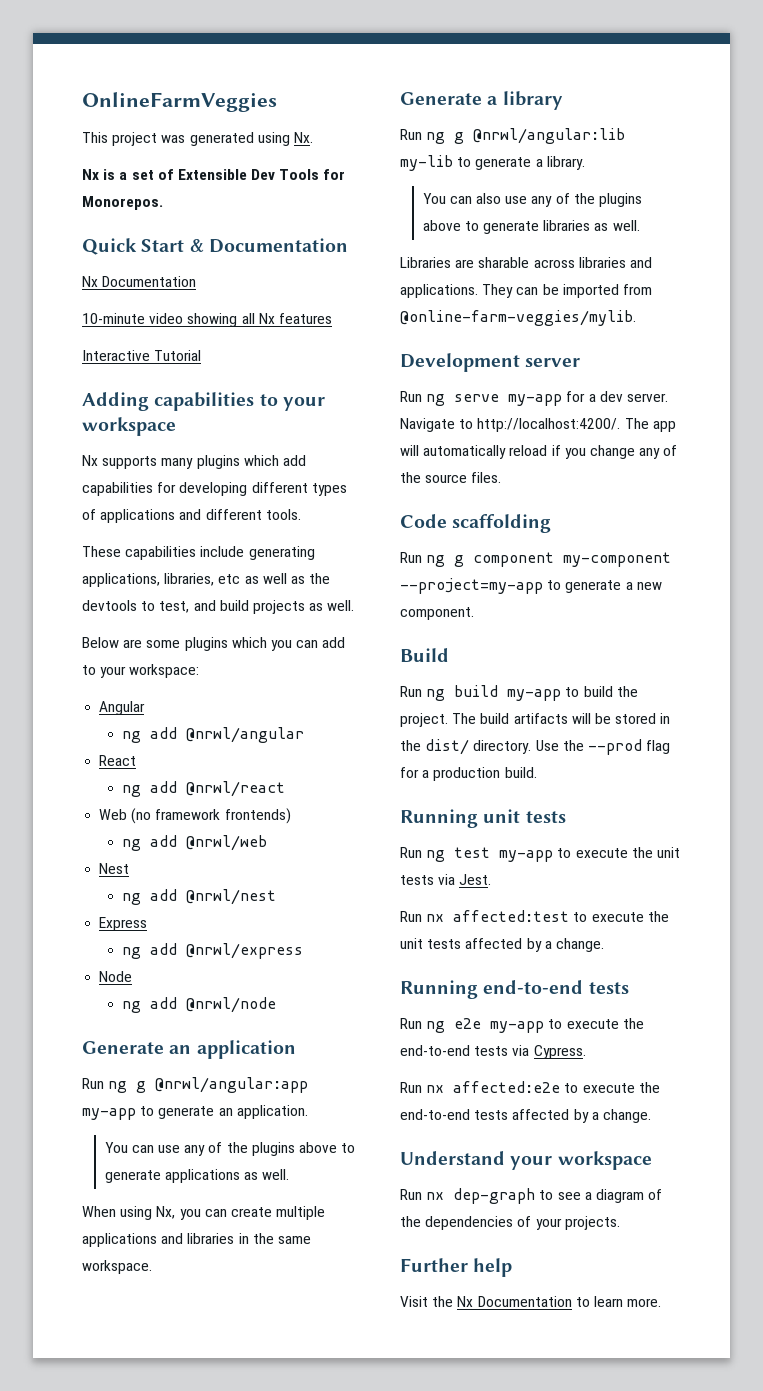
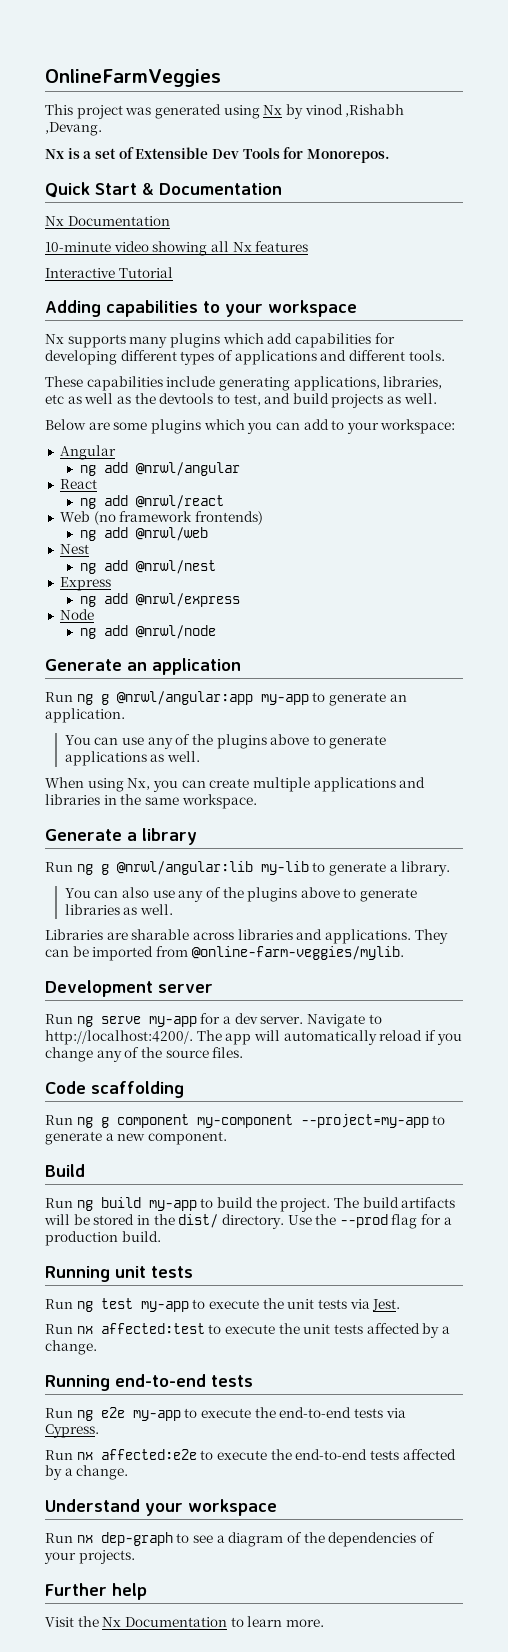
[293,132,313,143] Nx. -> [263,104,405,119] [45,122,102,136] Nx by vinod ,Rishabh ,Devang.

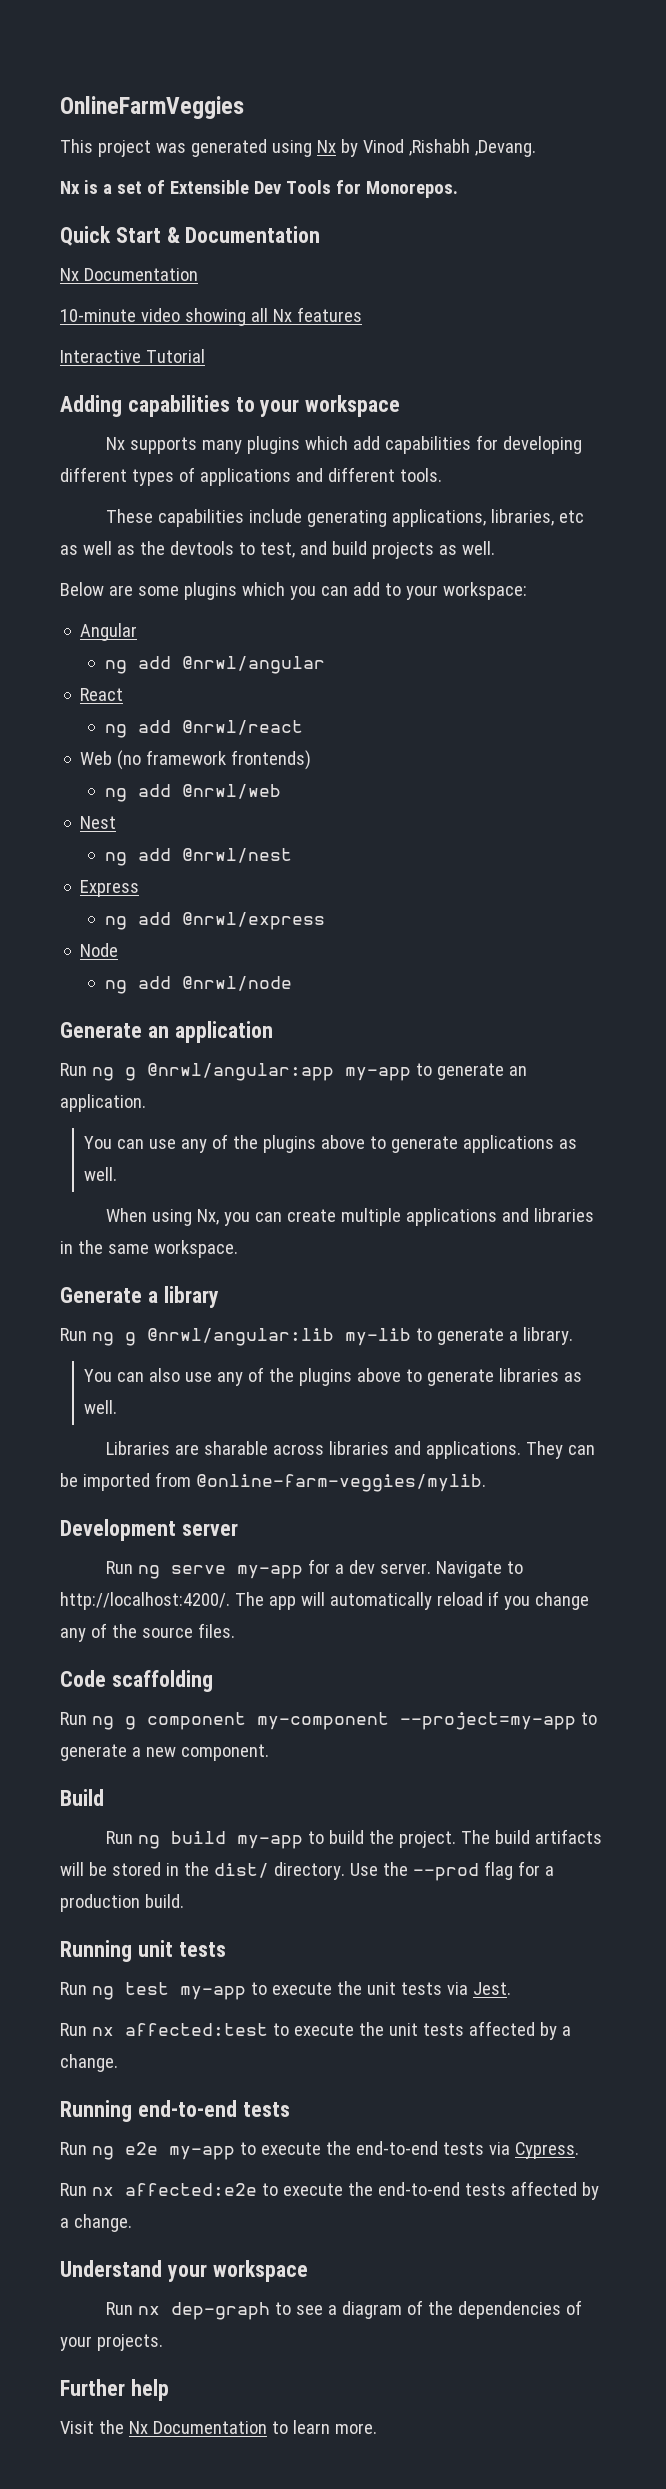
[304,104,343,115] vinod -> [362,139,404,153] Vinod

